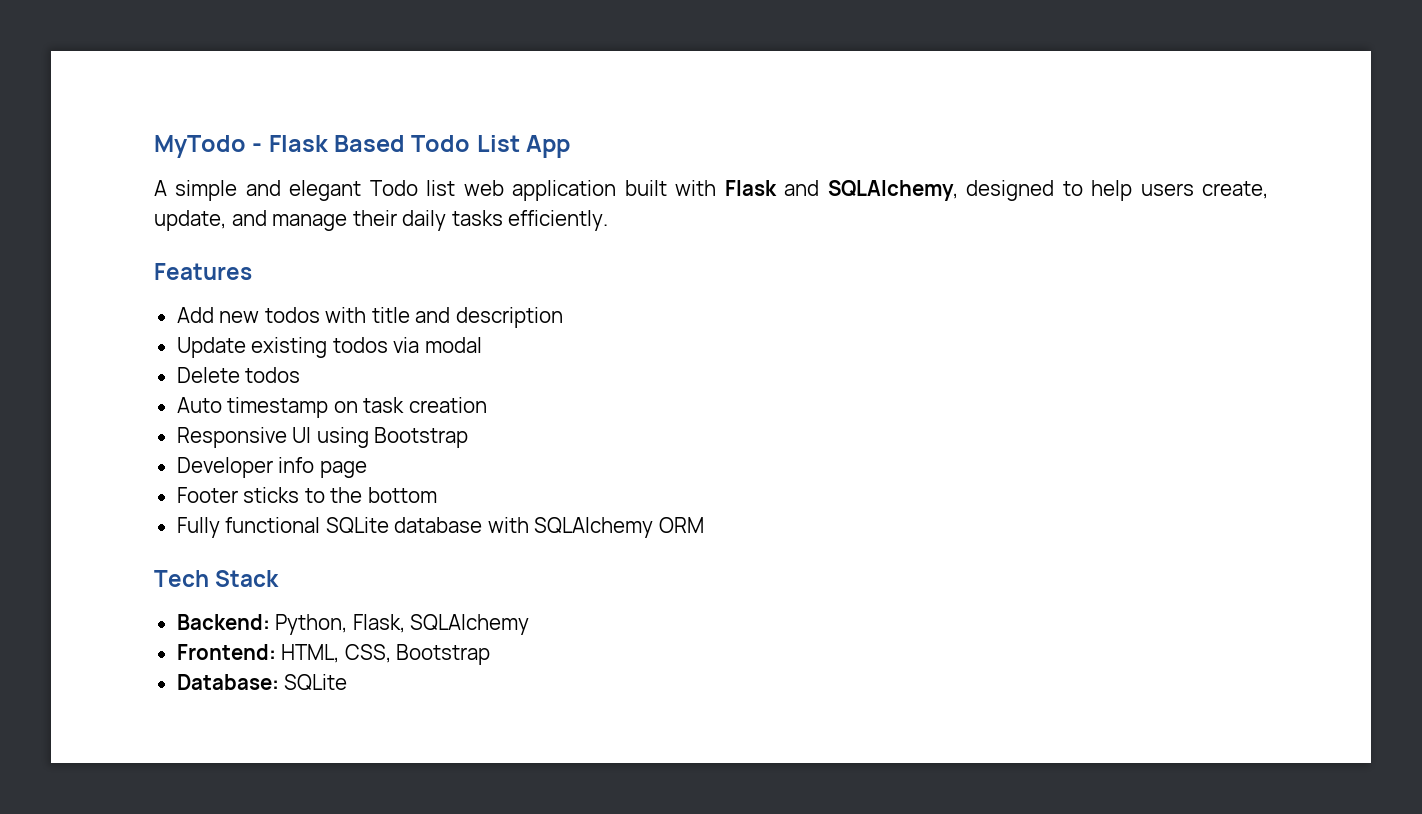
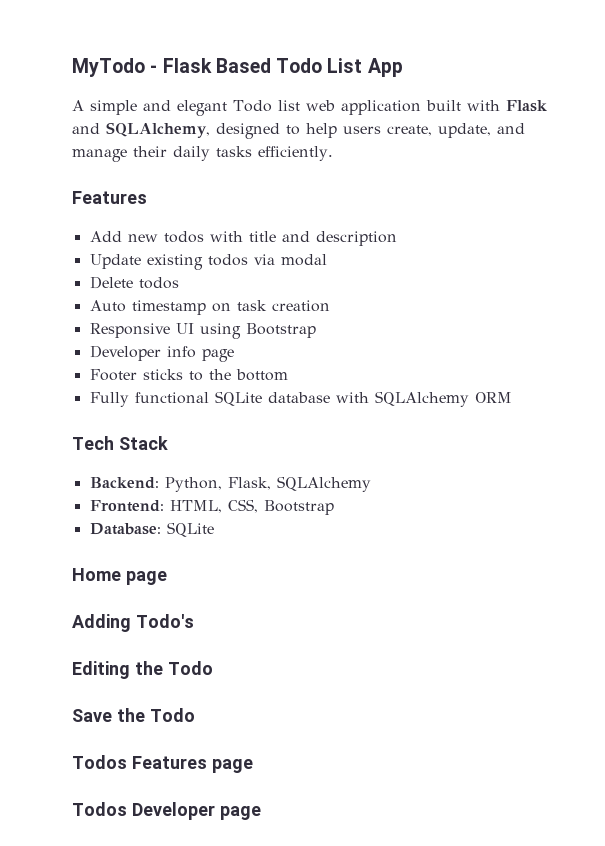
(348, 682) none -> [72,568,167,585] [72,614,194,632] [72,661,213,679] [72,708,195,722] [72,755,253,773] [72,802,261,820] // Home page // Adding Todo's // Editing the Todo // Save the Todo // Todos Features page // Todos Developer page

